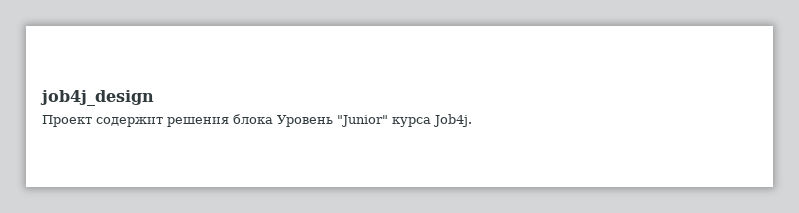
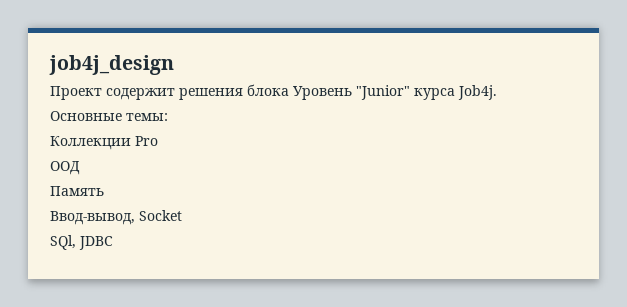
(472, 120) none -> [50,111,168,121] [50,136,158,150] [50,161,80,175] [50,186,104,196] [50,210,182,225] [50,235,113,250] // Основные темы: // Коллекции Pro // ООД // Память // Ввод-вывод, Socket // SQl, JDBC

